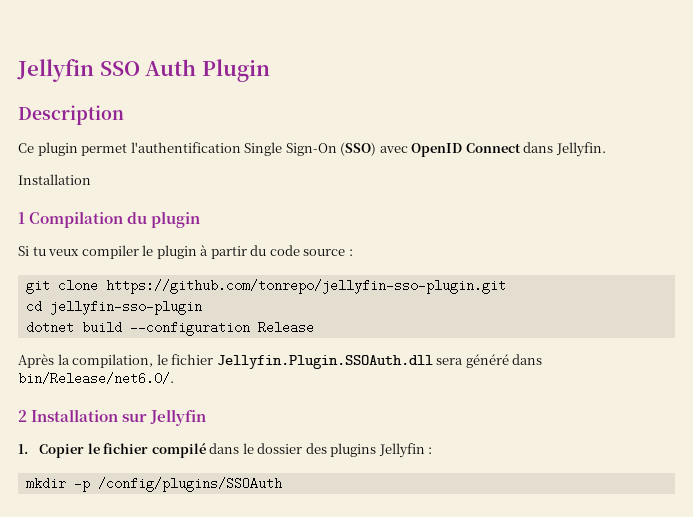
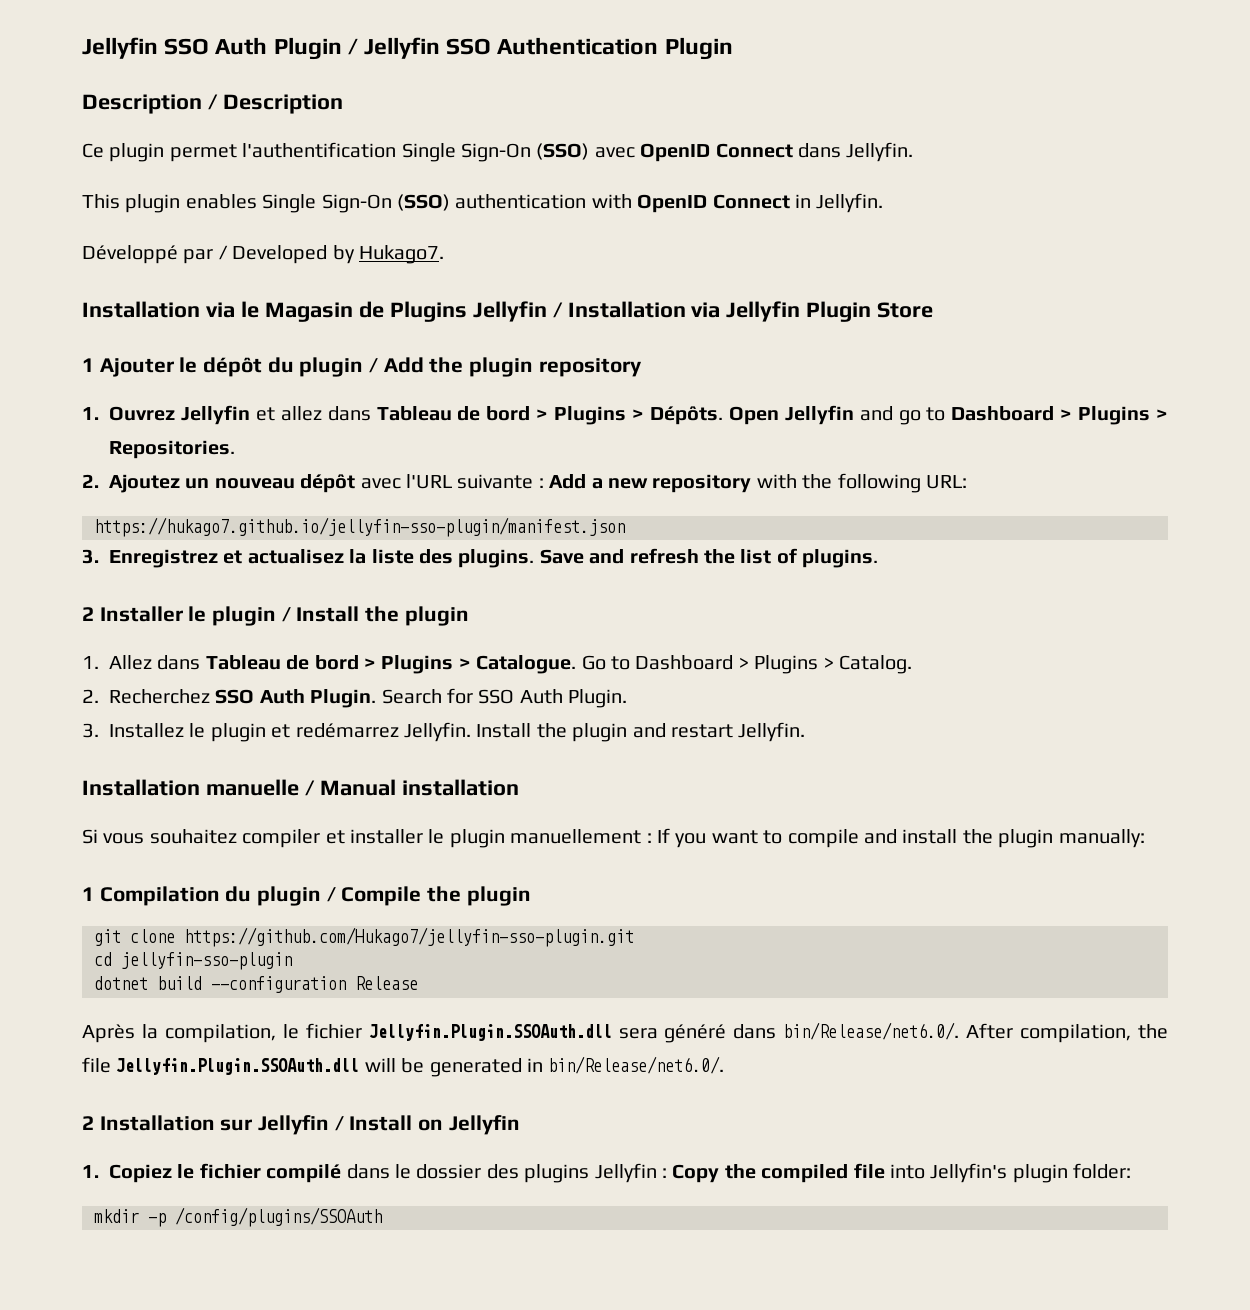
[18,105,124,125] // Description -> [347,37,733,60] [82,94,343,114] / Jellyfin SSO Authentication Plugin // Description / Description
[18,174,91,185] [18,211,201,228] [18,245,353,259] Installation // 1 Compilation du plugin // Si tu veux compiler le plugin à partir du code source : -> [82,193,884,213] [82,245,444,264] [82,301,934,322] [82,357,642,377] [82,405,1168,425] [109,440,235,459] [82,473,967,493] [94,517,625,537] [82,548,879,568] [82,606,469,626] [82,655,912,674] [82,688,628,708] [82,722,806,742] [82,779,519,796] [82,828,1145,848] [82,886,531,906] This plugin enables Single Sign-On (SSO) authentication with OpenID Connect in Jellyfin. // Développé par / Developed by Hukago7. // Installation via le Magasin de Plugins Jellyfin / Installation via Jellyfin Plugin Store // 1 Ajouter le dépôt du plugin / Add the plugin repository // 1. Ouvrez Jellyfin et allez dans Tableau de bord > Plugins > Dépôts. Open Jellyfin and go to Dashboard > Plugins > Repositories. // 2. Ajoutez un nouveau dépôt avec l'URL suivante : Add a new repository with the following URL: // https://hukago7.github.io/jellyfin-sso-plugin/manifest.json // 3. Enregistrez et actualisez la liste des plugins. Save and refresh the list of plugins. // 2 Installer le plugin / Install the plugin // 1. Allez dans Tableau de bord > Plugins > Catalogue. Go to Dashboard > Plugins > Catalog. // 2. Recherchez SSO Auth Plugin. Search for SSO Auth Plugin. // 3. Installez le plugin et redémarrez Jellyfin. Install the plugin and restart Jellyfin. // Installation manuelle / Manual installation // Si vous souhaitez compiler et installer le plugin manuellement : If you want to compile and install the plugin manually: // 1 Compilation du plugin / Compile the plugin
[105,279,506,294] https://github.com/tonrepo/jellyfin-sso-plugin.git -> [184,927,634,947] https://github.com/Hukago7/jellyfin-sso-plugin.git
(174, 378) none -> [966,1023,1168,1043] [82,1056,725,1077] After compilation, the file Jellyfin.Plugin.SSOAuth.dll will be generated in bin/Release/net6.0/.
[18,444,85,458] // 1. Copier -> [334,1115,520,1135] [82,1164,172,1183] / Install on Jellyfin // 1. Copiez
(433, 450) none -> [672,1163,1132,1183] Copy the compiled file into Jellyfin's plugin folder:

